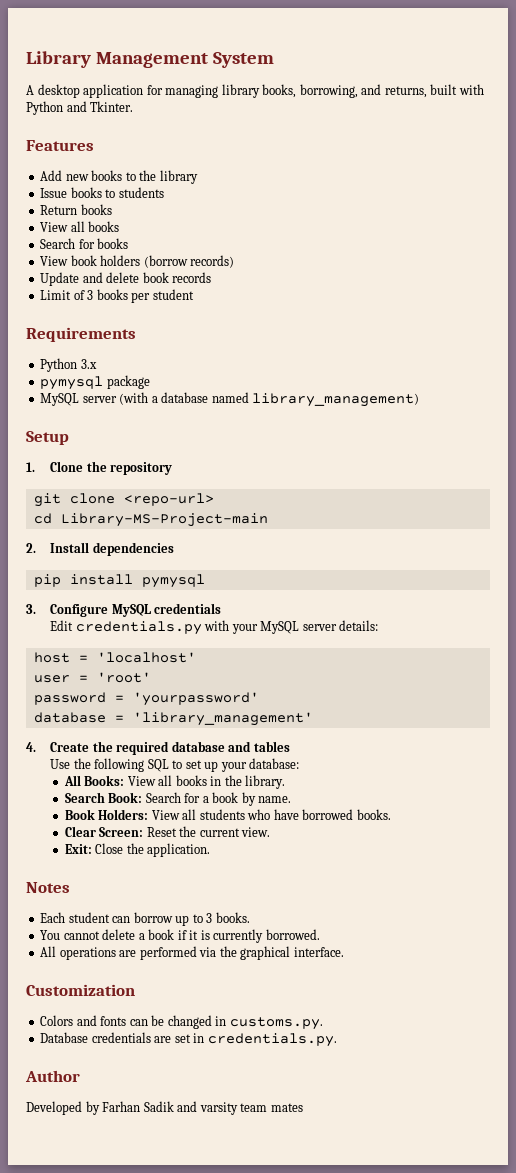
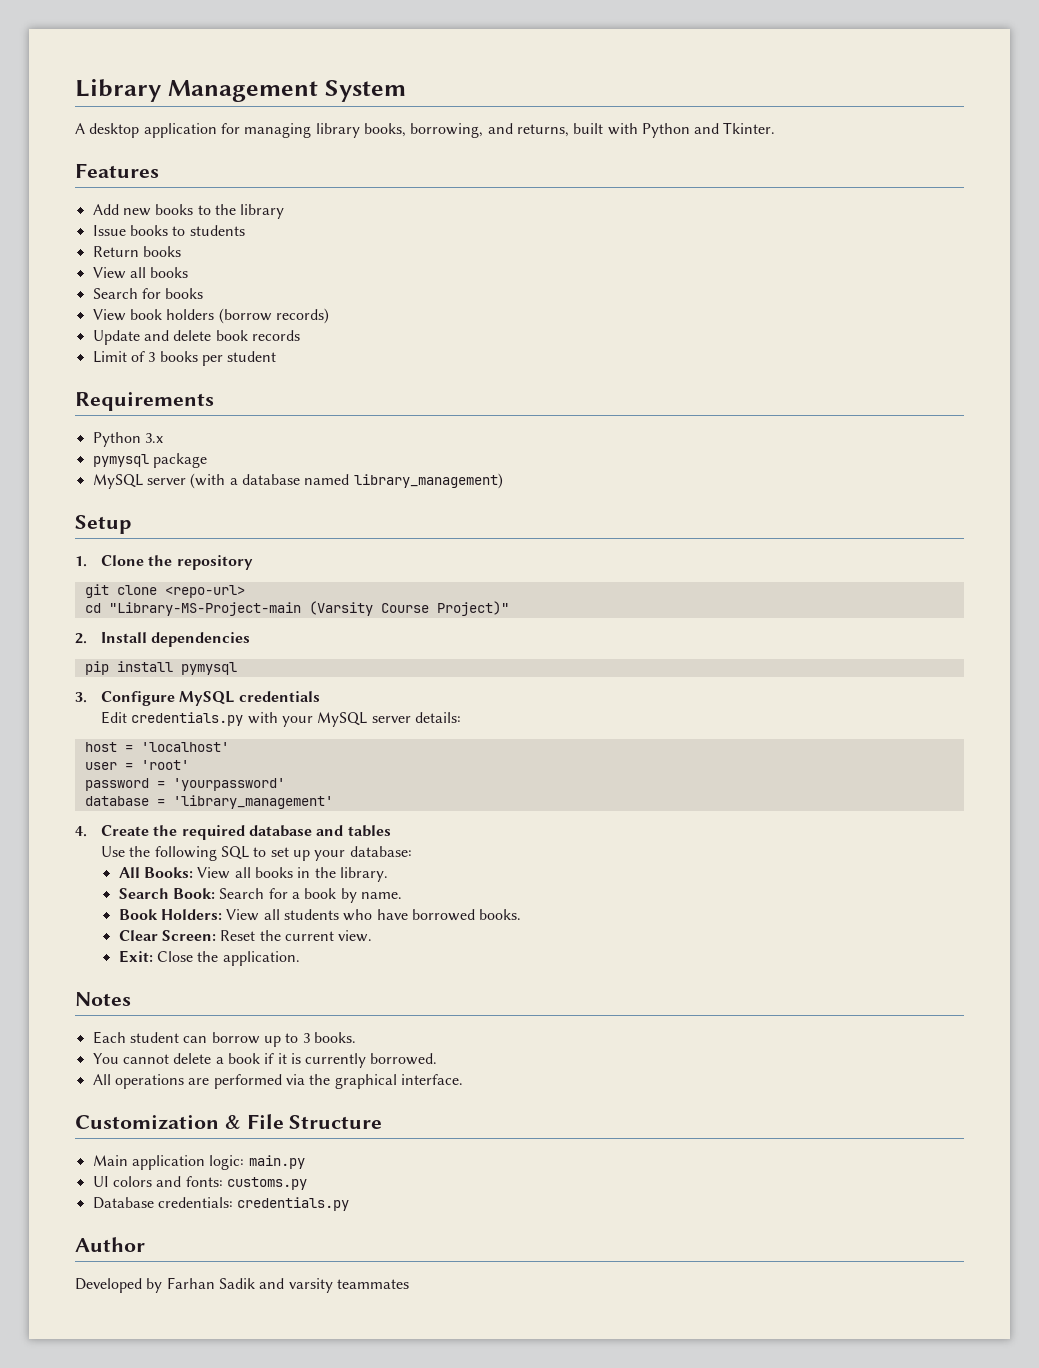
[60,513,268,527] Library-MS-Project-main -> [108,601,509,616] "Library-MS-Project-main (Varsity Course Project)"
[40,1015,323,1030] [40,1032,337,1047] // Colors and fonts can be changed in customs.py. // Database credentials are set in credentials.py. -> [224,1114,383,1129] [92,1155,305,1170] [92,1176,307,1190] [92,1197,350,1211] & File Structure // Main application logic: main.py // UI colors and fonts: customs.py // Database credentials: credentials.py
[240,1103,303,1112] team mates -> [336,1279,409,1289] teammates

